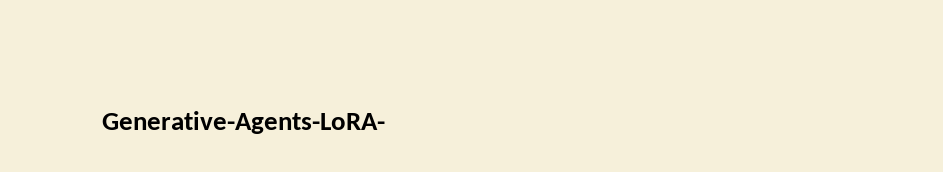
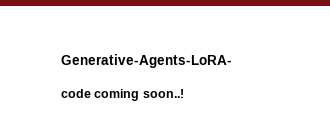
(385, 122) none -> [61,89,184,101] // code coming soon..!

